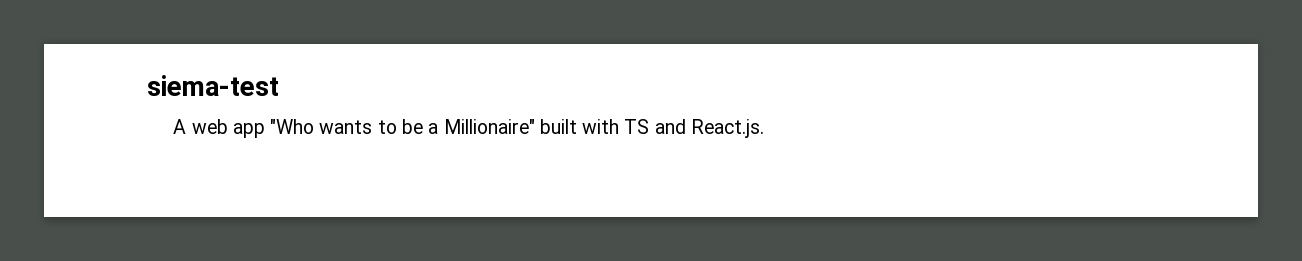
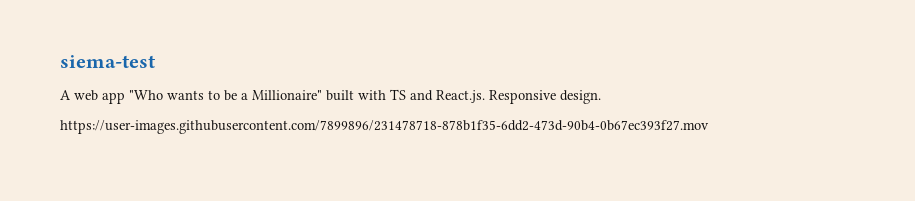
(764, 128) none -> [489,90,601,104] [60,120,709,134] Responsive design. // https://user-images.githubusercontent.com/7899896/231478718-878b1f35-6dd2-473d-90b4-0b67ec393f27.mov

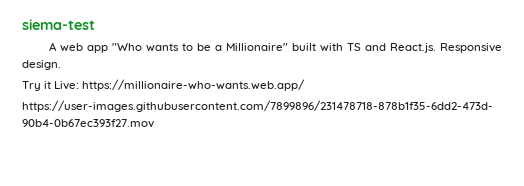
(601, 97) none -> [22,79,306,91] // Try it Live: https://millionaire-who-wants.web.app/

